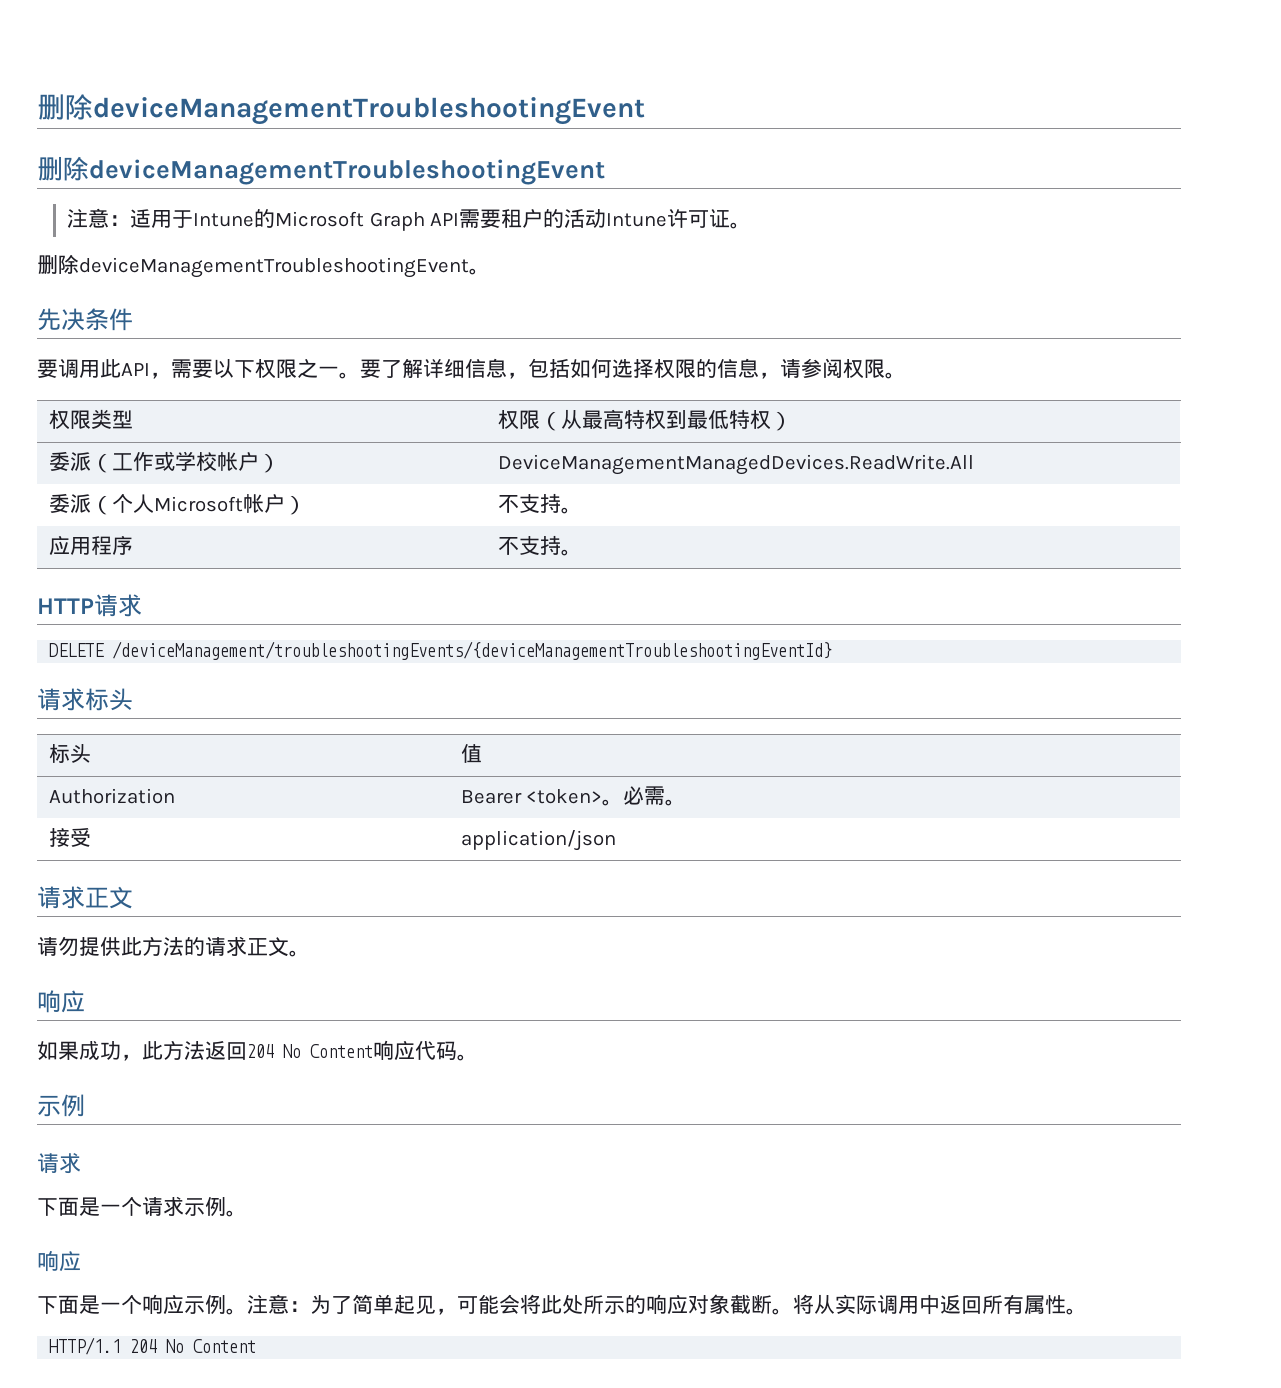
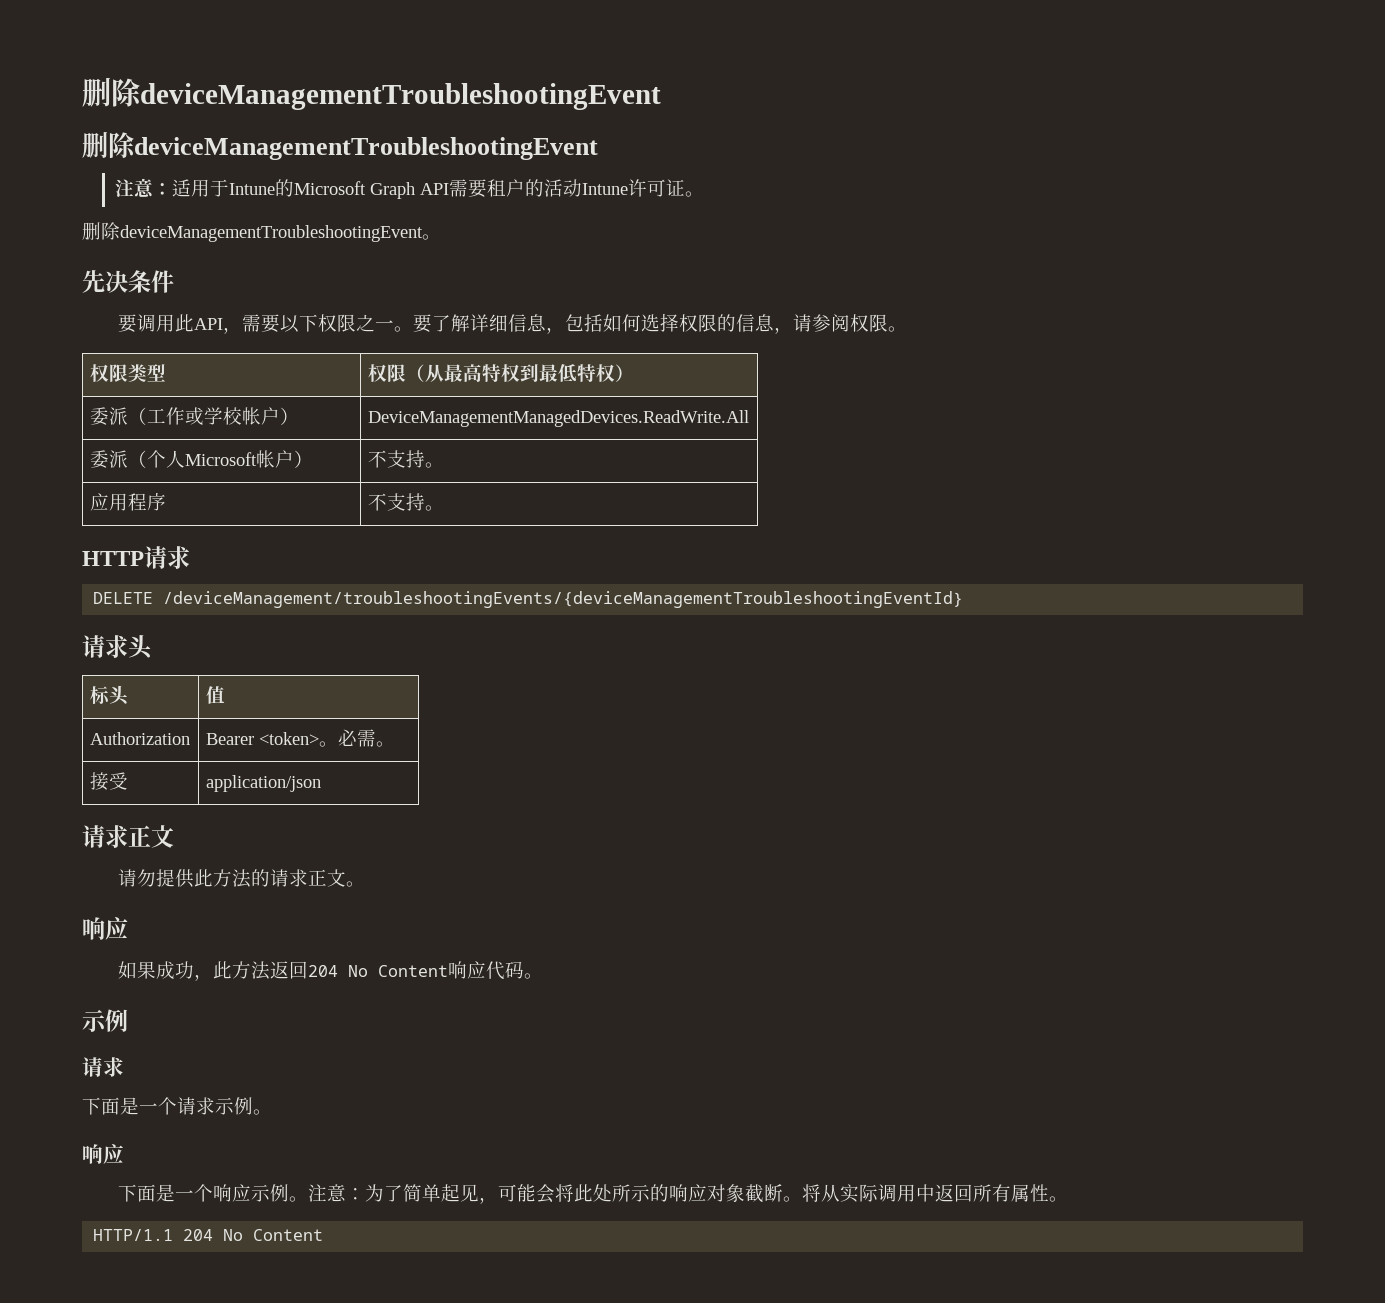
[85,688,109,711] 标 -> (128, 646) none

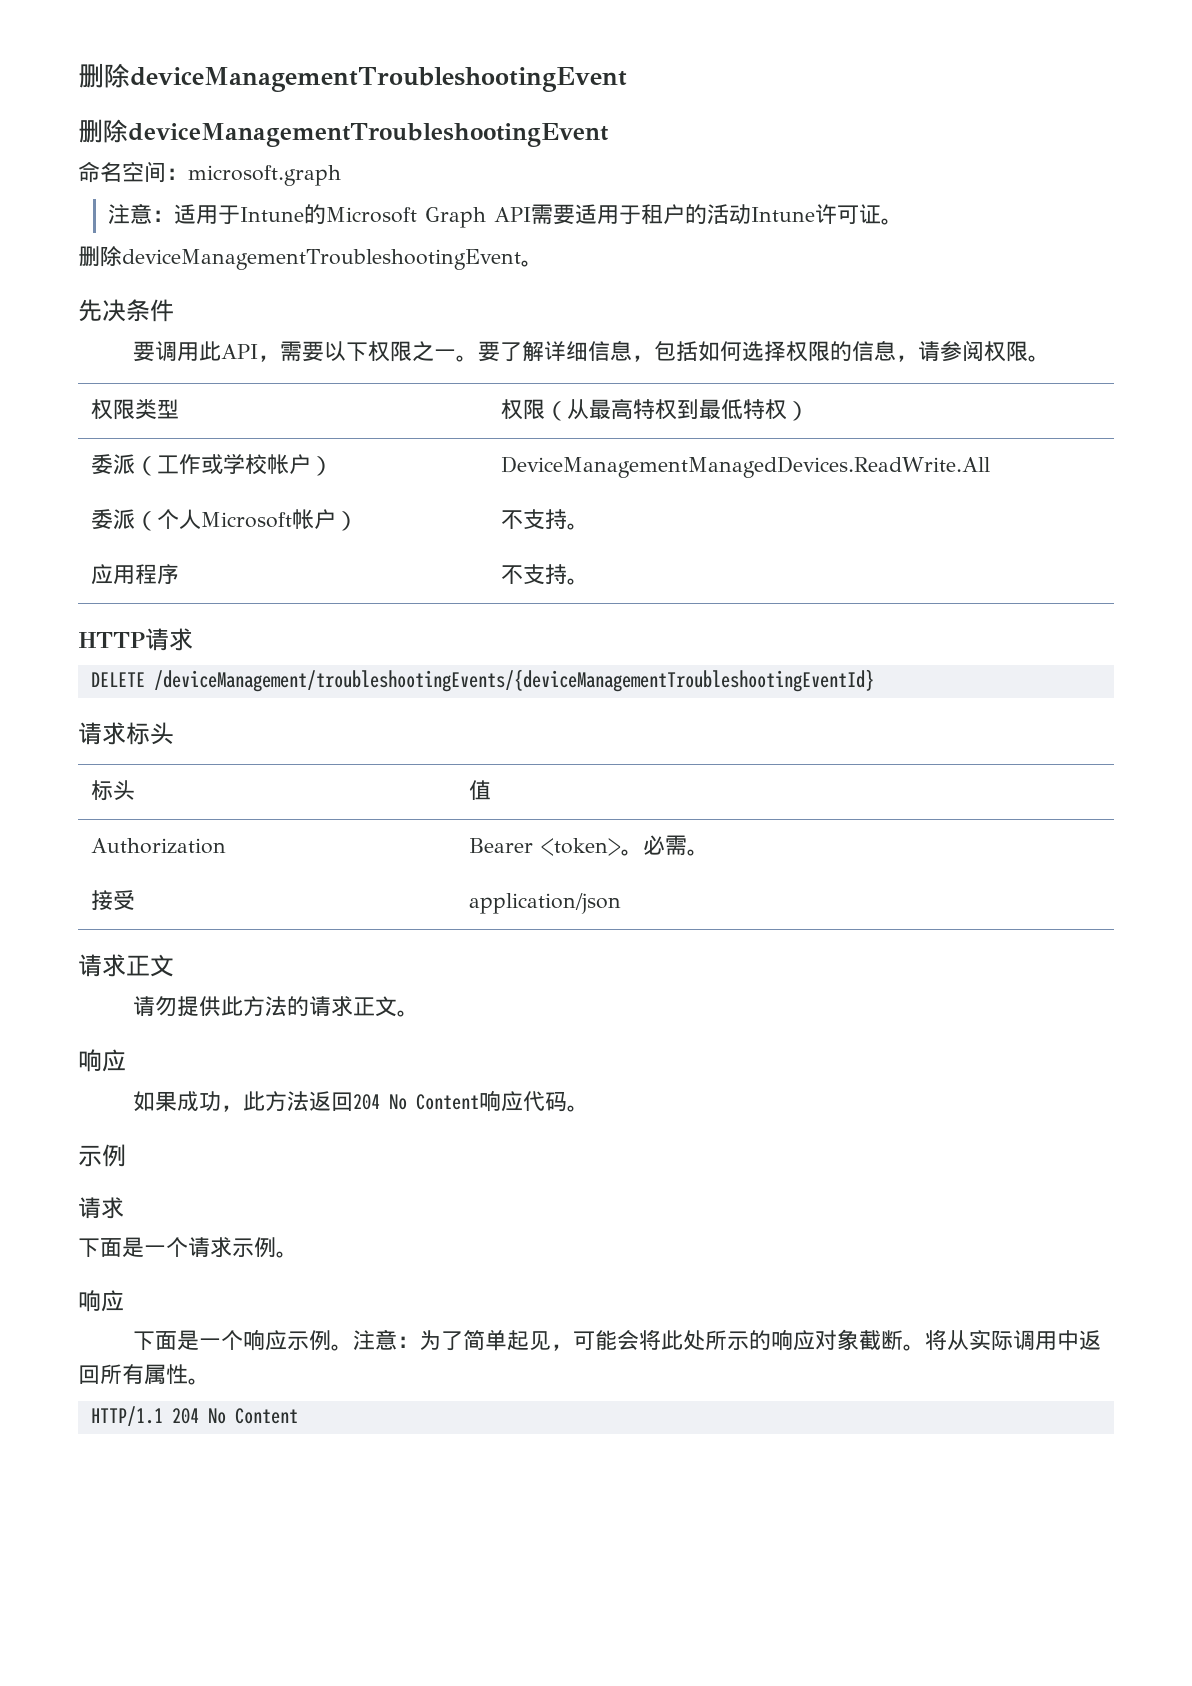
(598, 148) none -> [78,161,341,186] // 命名空间：microsoft.graph
(487, 188) none -> [574,204,641,224] 适用于
(128, 646) none -> [126,722,150,745] 标

